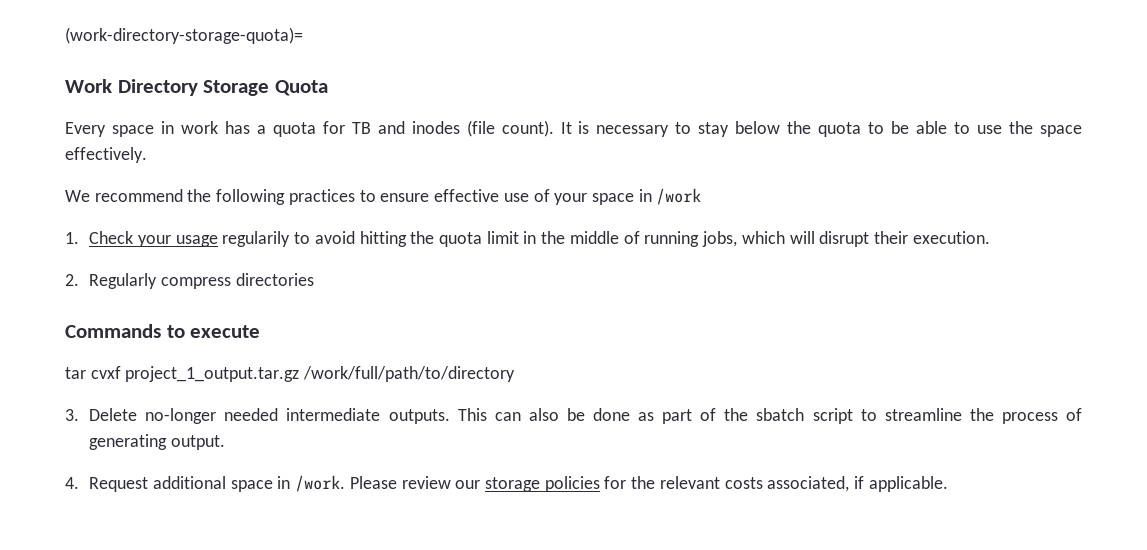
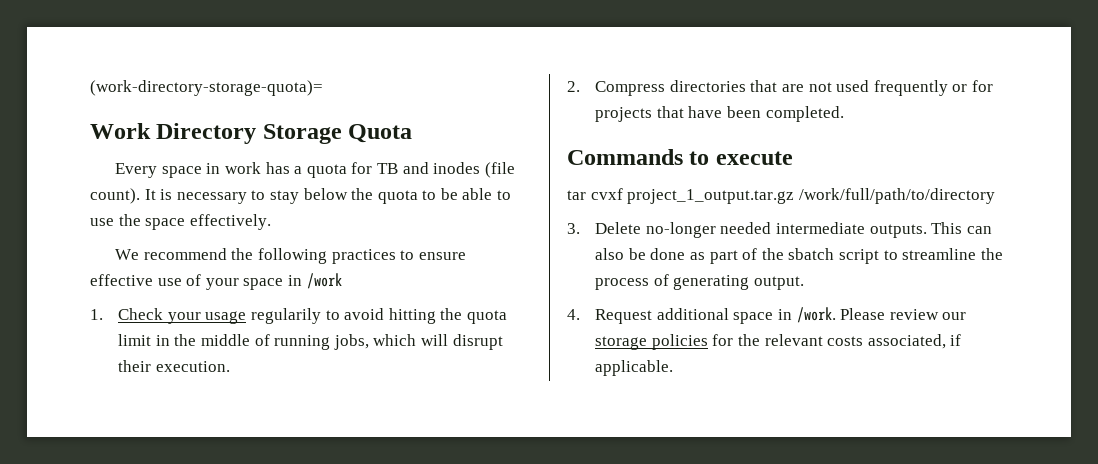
[89,273,231,289] Regularly compress -> [595,81,666,96] Compress
(314, 279) none -> [750,80,993,96] [595,106,844,122] that are not used frequently or for projects that have been completed.

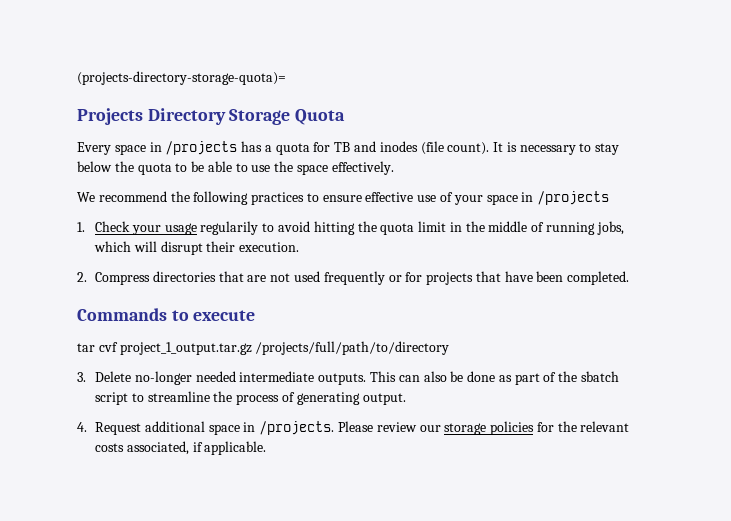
[90,80,323,96] [90,123,151,139] (work-directory-storage-quota)= // Work -> [77,71,286,85] [77,108,143,125] (projects-directory-storage-quota)= // Projects
[224,162,261,174] work -> [165,141,238,155] /projects
[306,273,342,289] /work -> [537,191,610,205] /projects
[590,188,995,204] cvxf project_1_output.tar.gz /work/full/path/to/directory -> [98,341,450,355] cvf project_1_output.tar.gz /projects/full/path/to/directory
[796,307,836,323] /work. -> [259,421,335,435] /projects.

